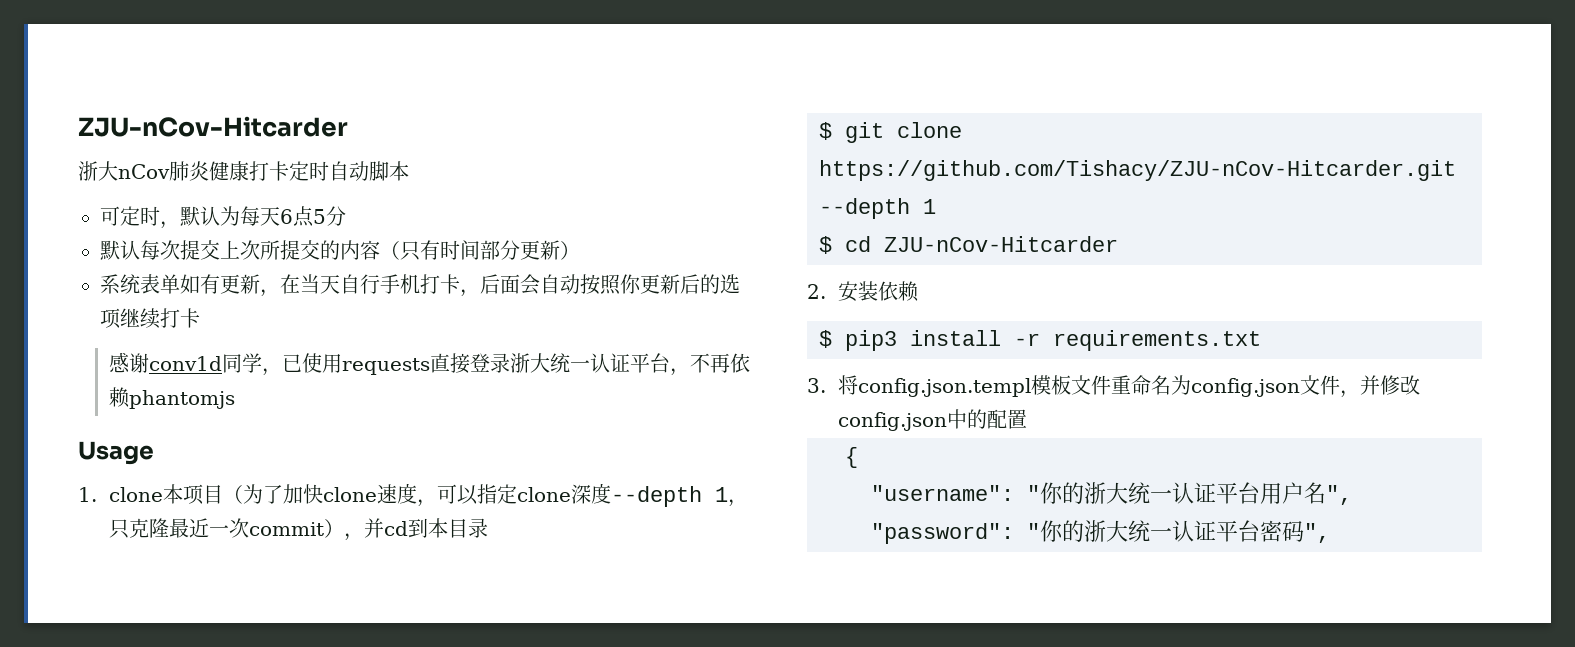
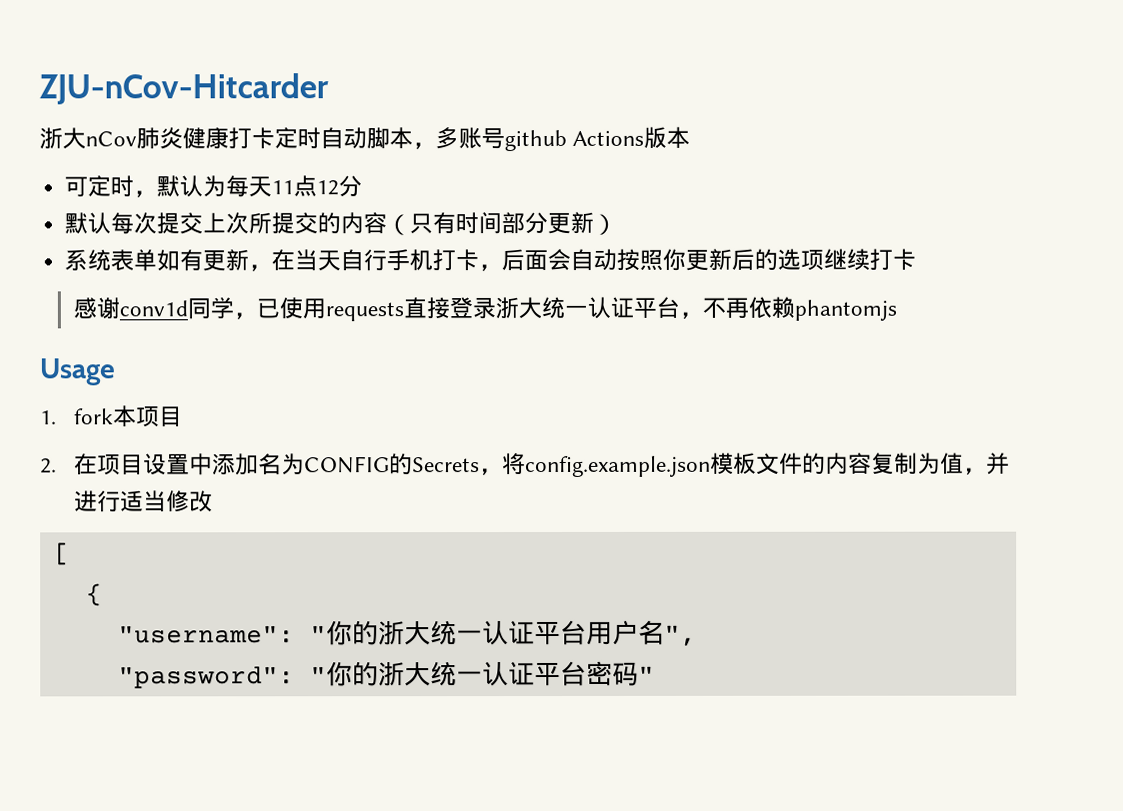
(409, 171) none -> [412,126,691,152] ，多账号github Actions版本
[280,206,326,227] 6点5 -> [271,175,340,197] 11点12
[109,487,164,502] clone -> [73,408,114,425] fork
[223,483,749,507] [109,518,489,541] [819,122,962,143] [819,160,1456,181] [819,198,936,219] [819,236,1118,254] [807,281,920,302] [819,330,1261,351] [807,375,1421,398] [838,409,1028,431] （为了加快clone速度，可以指定clone深度--depth 1，只克隆最近一次commit），并cd到本目录 // $ git clone https://github.com/Tishacy/ZJU-nCov-Hitcarder.git --depth 1 // $ cd ZJU-nCov-Hitcarder // 2.安装依赖 // $ pip3 install -r requirements.txt // 3.将config.json.templ模板文件重命名为config.json文件，并修改config.json中的配置 -> [40,452,1010,478] [73,490,213,513] [53,542,71,566] // 2.在项目设置中添加名为CONFIG的Secrets，将config.example.json模板文件的内容复制为值，并进行适当修改 // [
[1304,523,1330,543] ", -> [637,665,655,683] "

